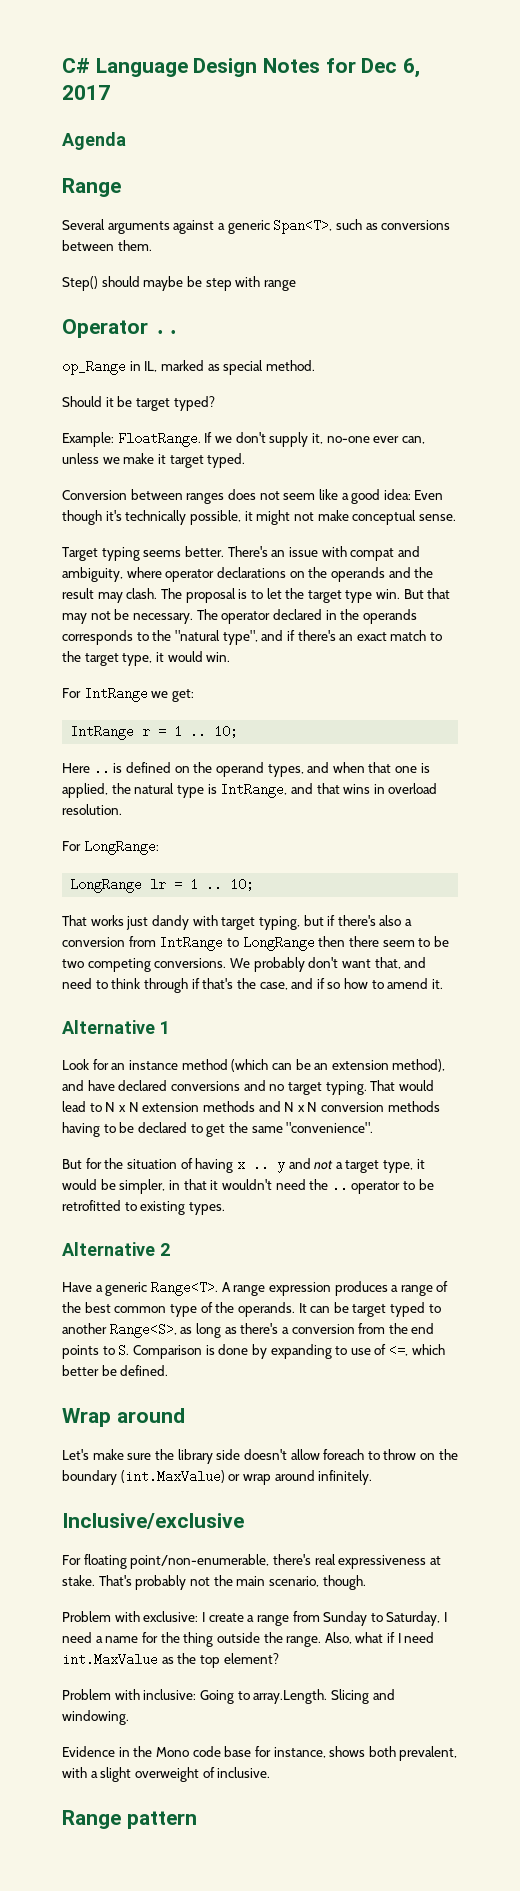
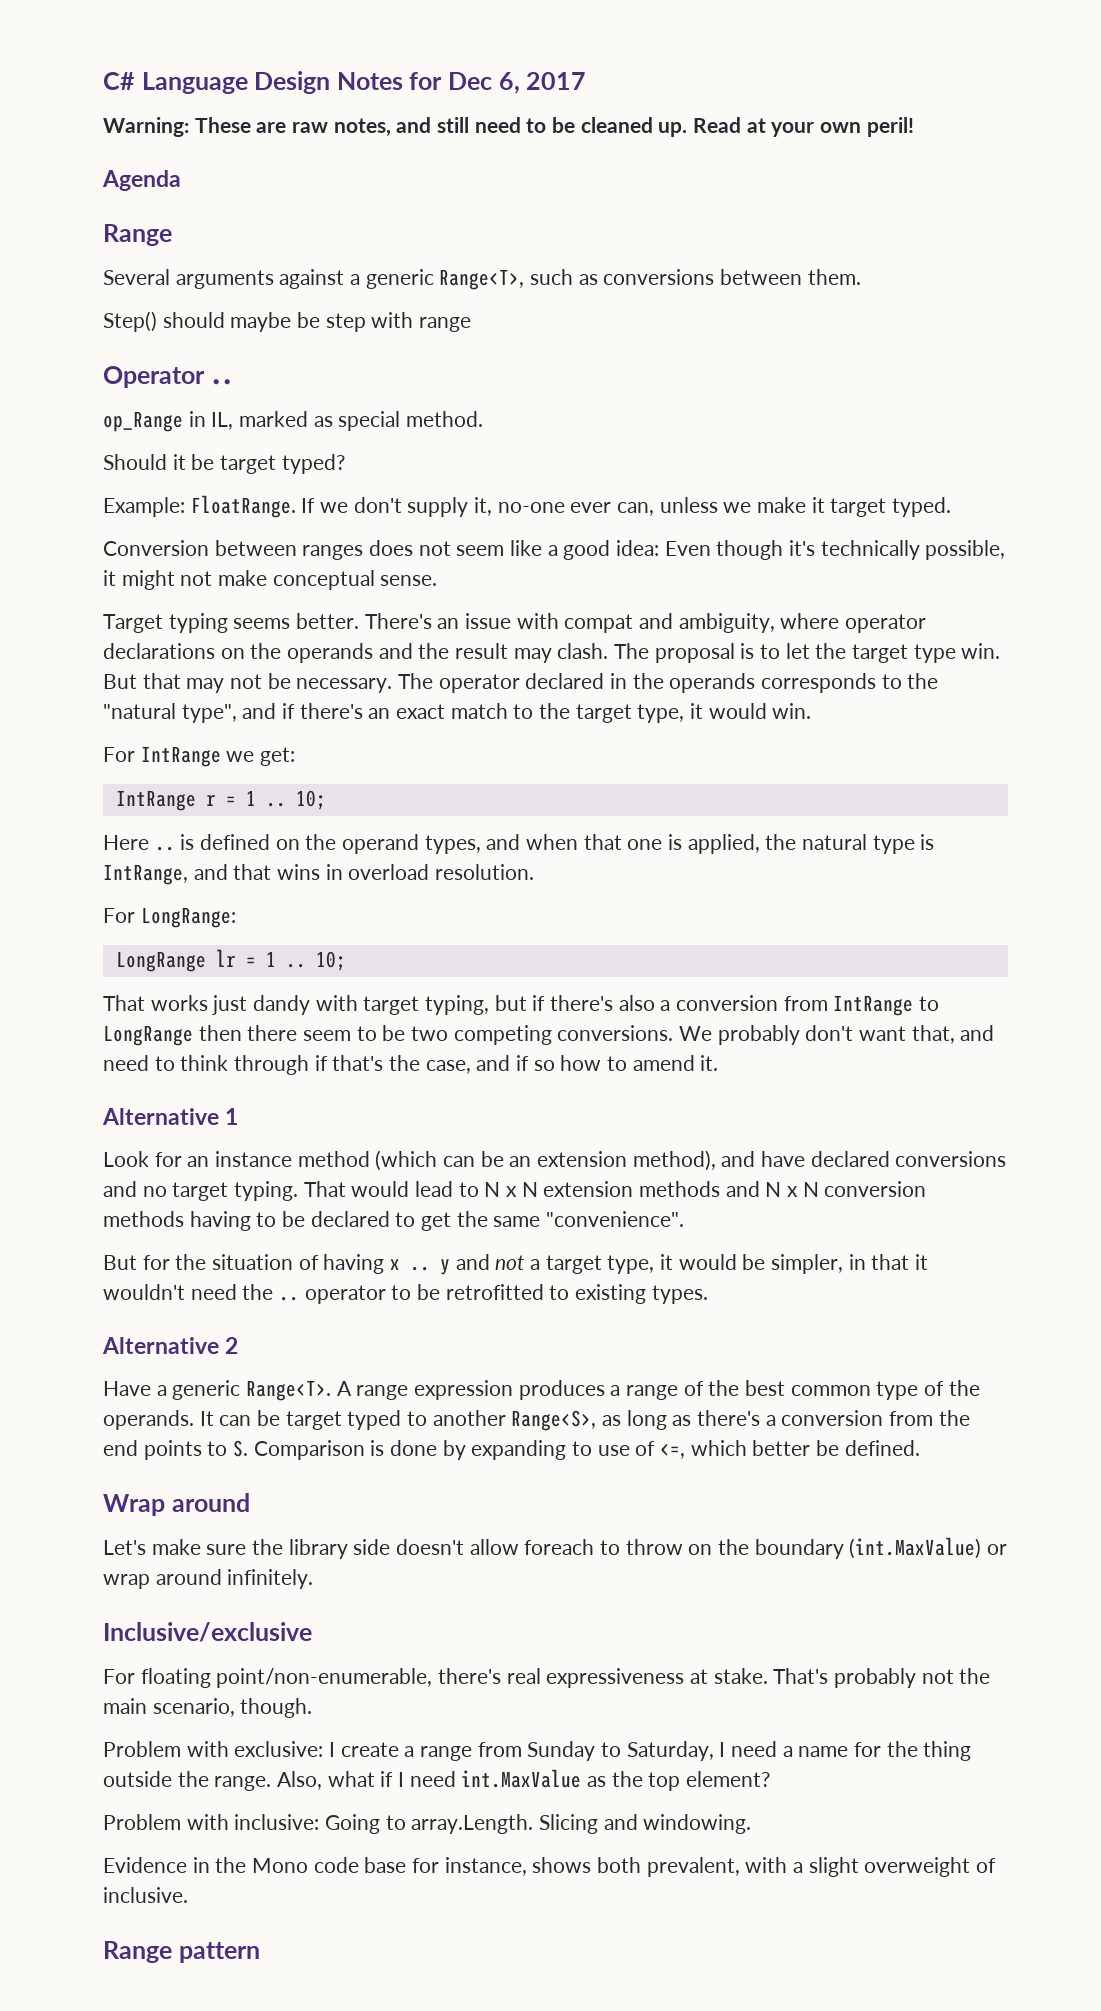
(110, 92) none -> [103,117,914,137] // Warning: These are raw notes, and still need to be cleaned up. Read at your own peril!
[273,219,333,234] Span<T>, -> [439,269,525,290] Range<T>,

